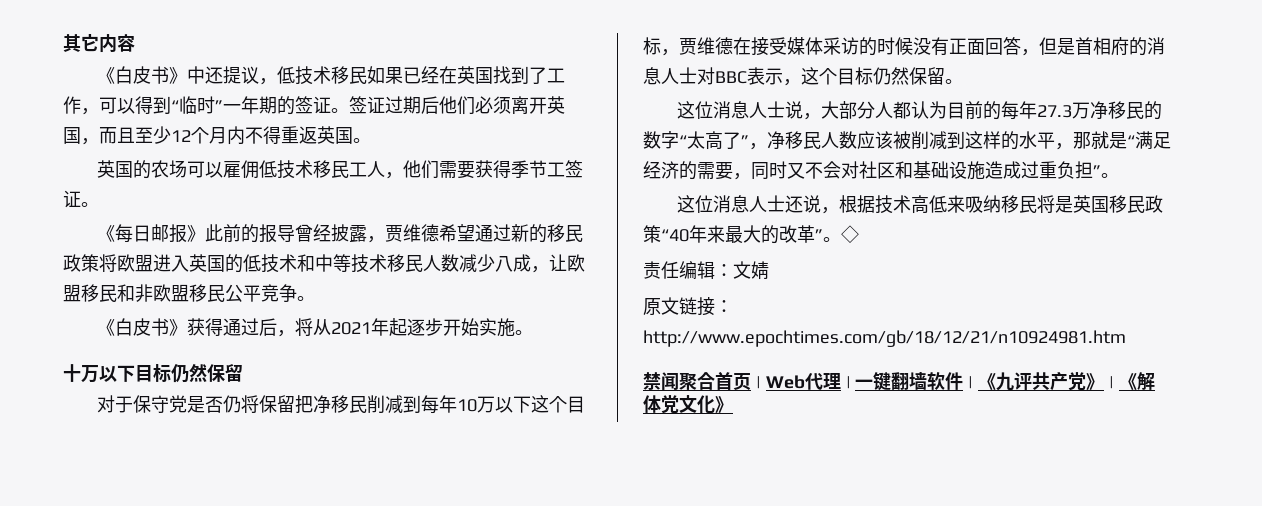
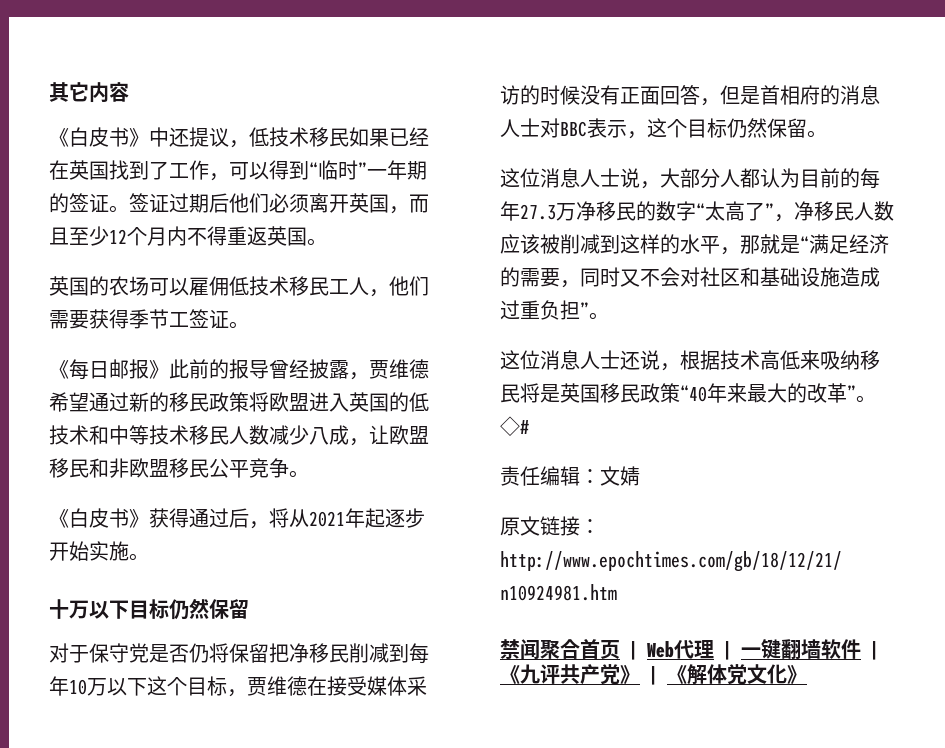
[841,225,859,243] ◇ -> [500,416,529,436] ◇#

